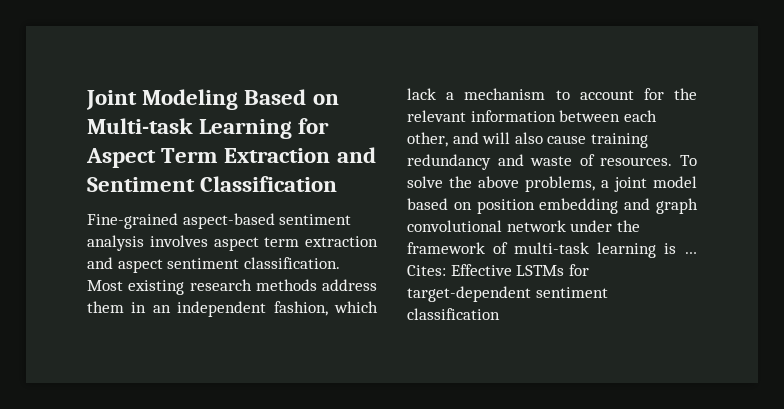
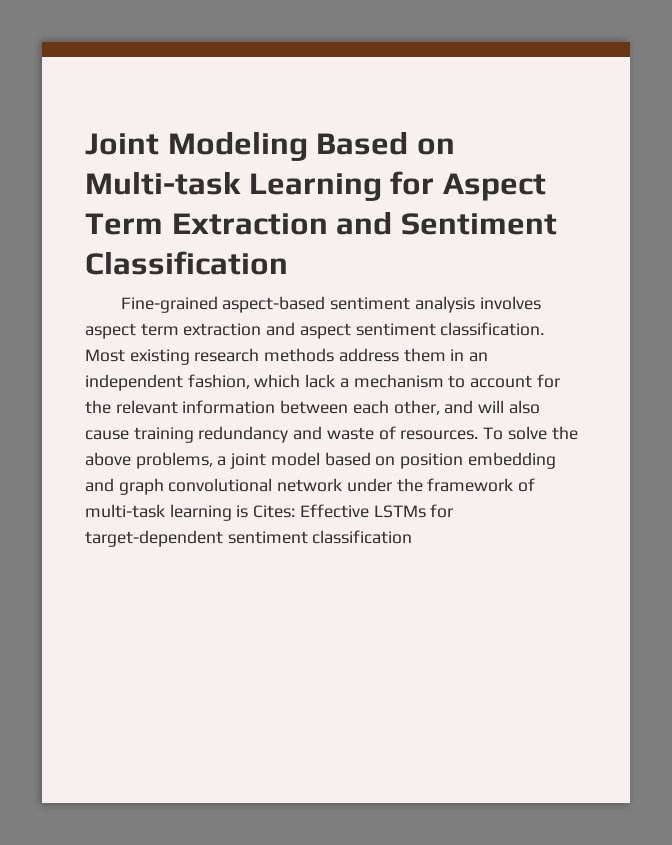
[684,252,697,254] … -> (249, 511) none

